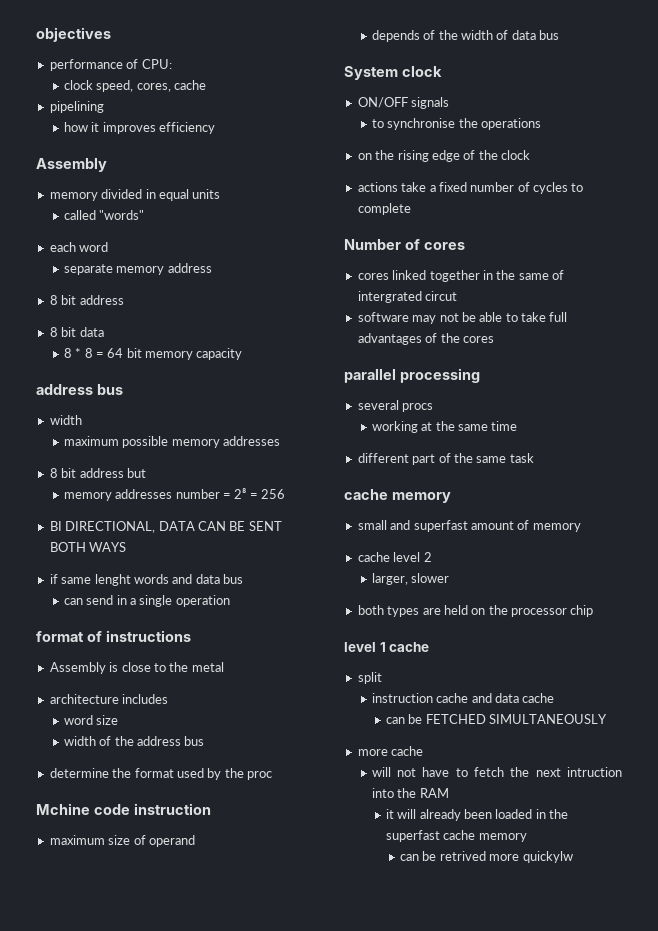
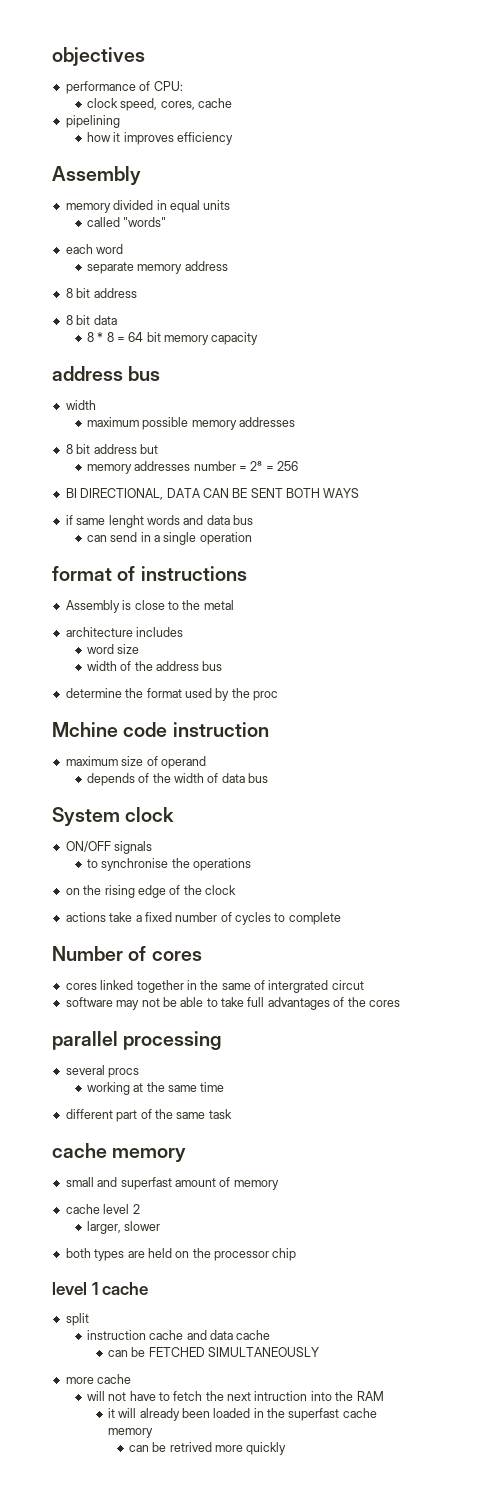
[522,851,573,863] quickylw -> [246,1442,287,1455] quickly

